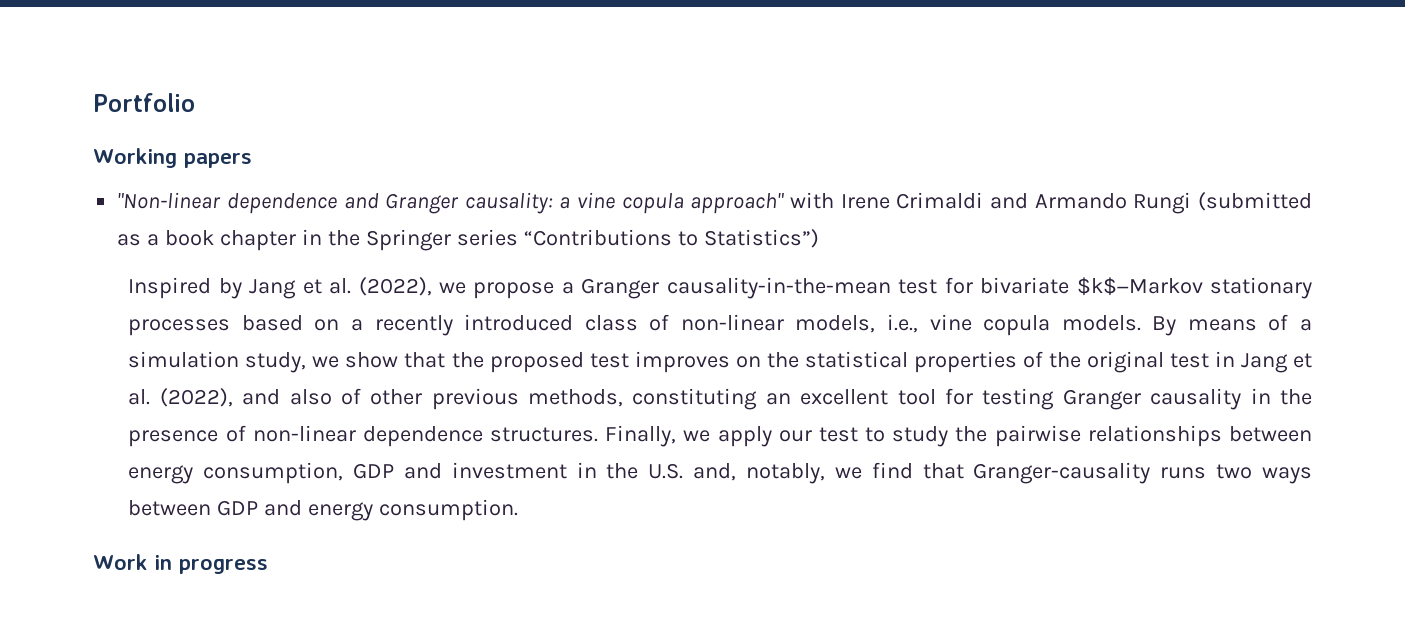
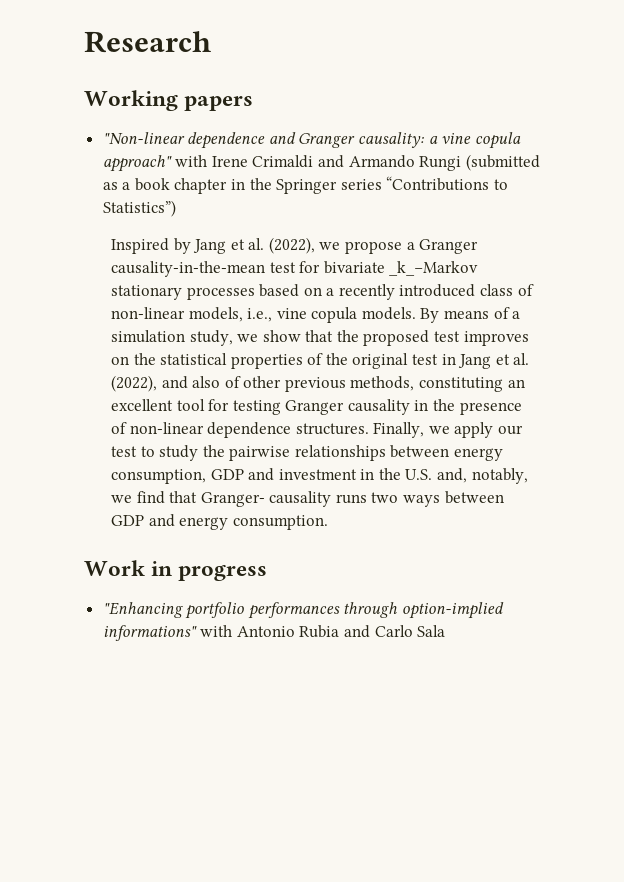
[93,93,195,112] Portfolio -> [84,31,211,53] Research
[1076,277,1203,296] $k$−Markov -> [389,261,479,276] _k_−Markov
[973,462,1151,484] Granger-causality -> [200,491,332,507] Granger- causality
(268, 566) none -> [102,602,505,619] [102,625,446,641] // "Enhancing portfolio performances through option-implied informations" with Antonio Rubia and Carlo Sala

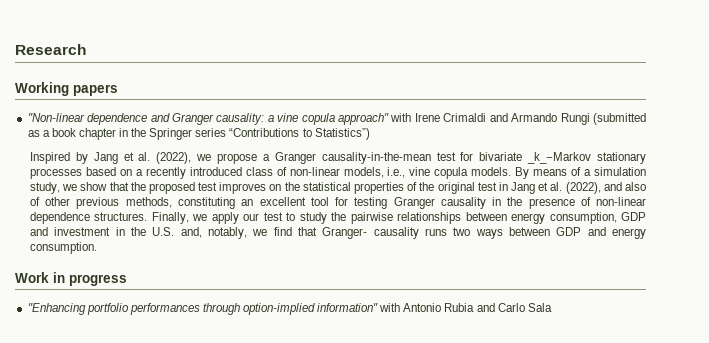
[102,625,197,641] informations" -> [317,303,379,312] information"

